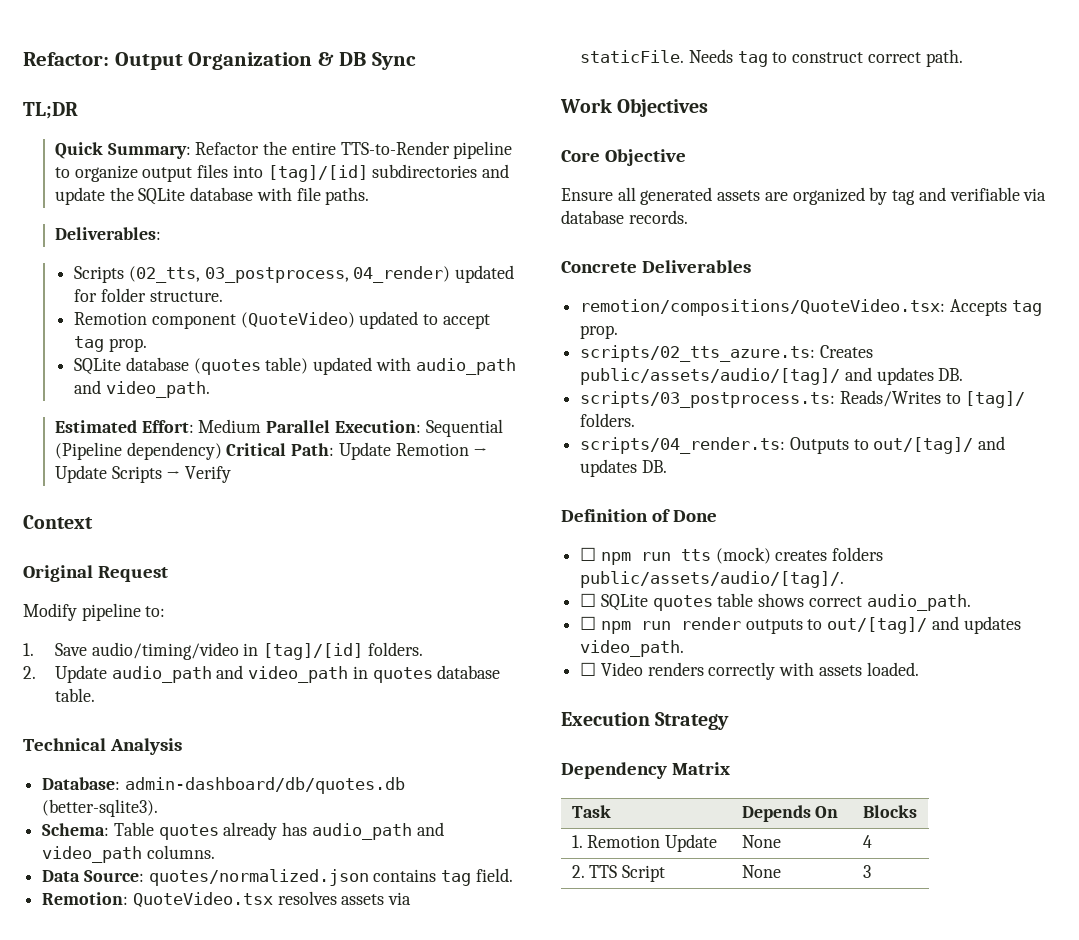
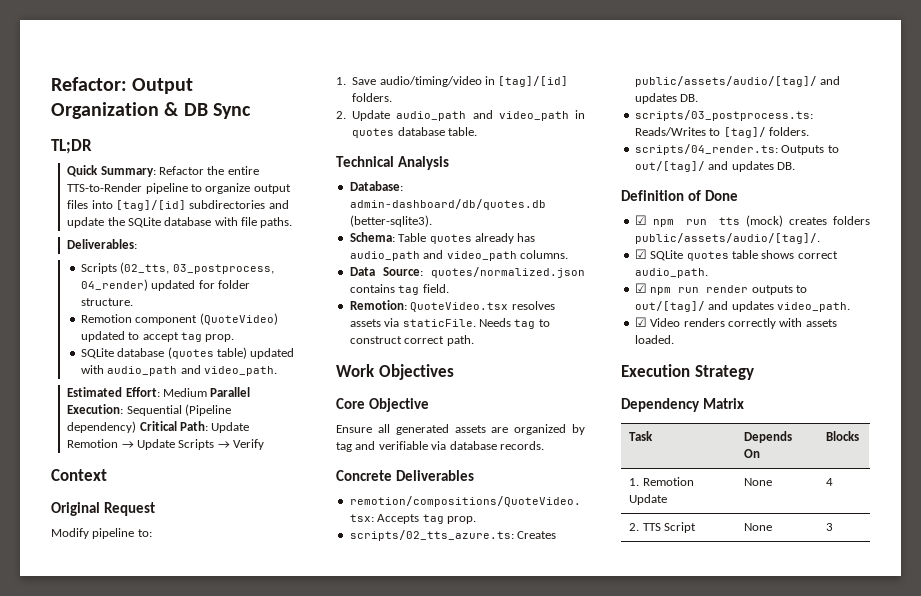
[580,547,597,561] ☐ -> [634,215,647,225] ☑
[580,593,597,607] ☐ -> [634,249,647,259] ☑
[580,616,597,630] ☐ -> [634,283,647,293] ☑
[580,662,597,676] ☐ -> [634,317,647,327] ☑

